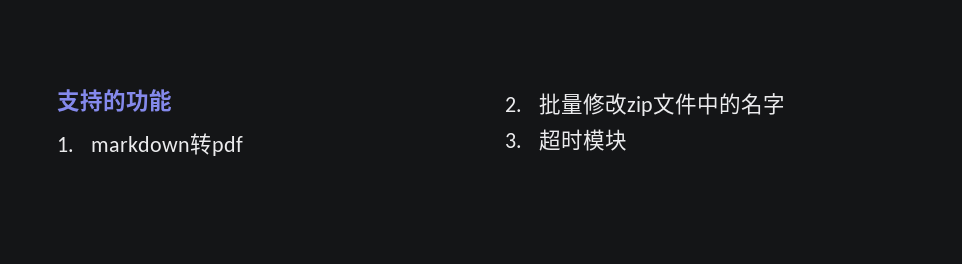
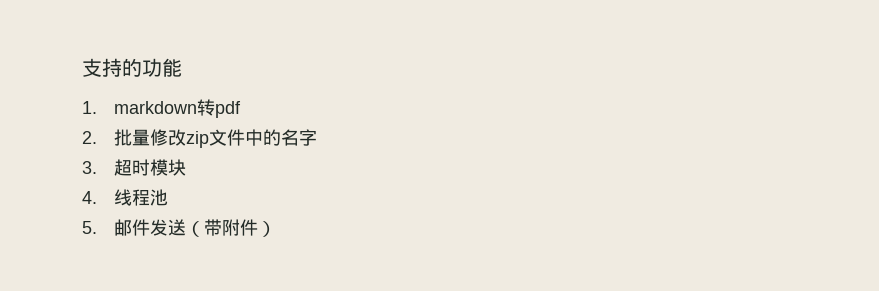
(627, 140) none -> [82,189,168,206] [82,219,276,237] // 4.线程池 // 5.邮件发送（带附件）

